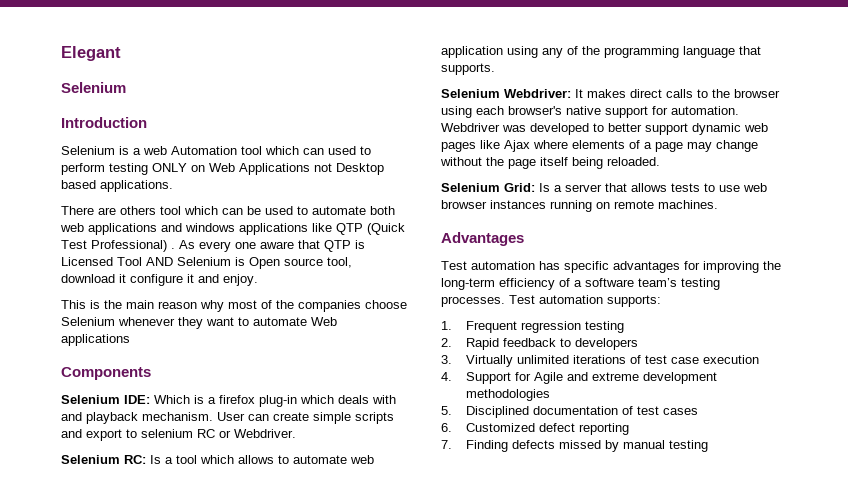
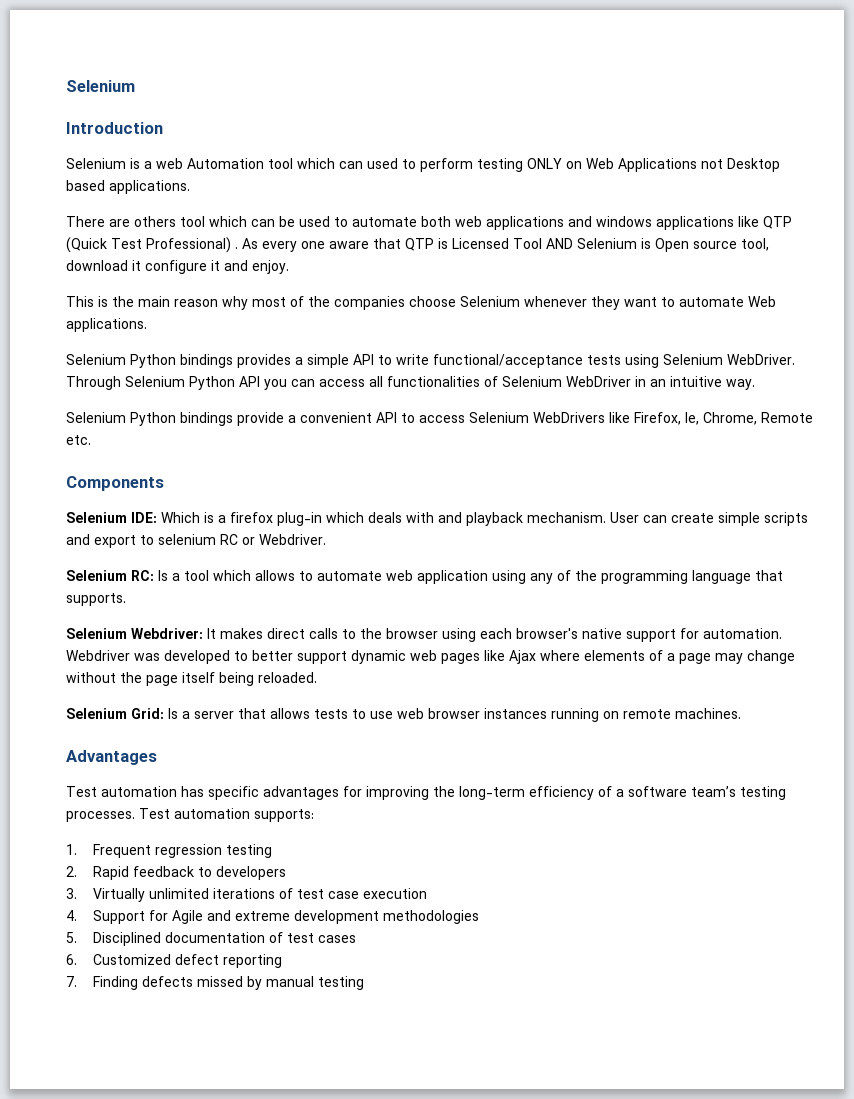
[61,46,121,61] Elegant // -> (66, 86) none
[61,334,130,346] applications -> [66,318,147,332] [66,354,795,368] [66,376,755,390] [66,412,813,426] [66,435,91,445] applications. // Selenium Python bindings provides a simple API to write functional/acceptance tests using Selenium WebDriver. Through Selenium Python API you can access all functionalities of Selenium WebDriver in an intuitive way. // Selenium Python bindings provide a convenient API to access Selenium WebDrivers like Firefox, Ie, Chrome, Remote etc.

